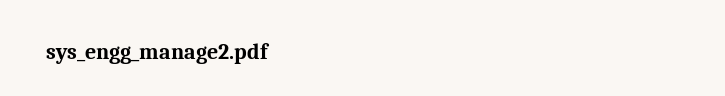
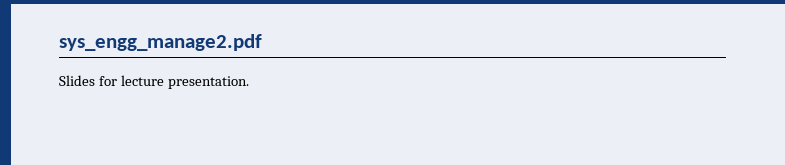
(270, 53) none -> [59,75,249,89] // Slides for lecture presentation.

